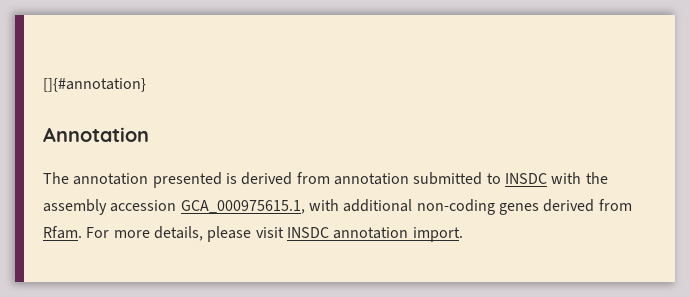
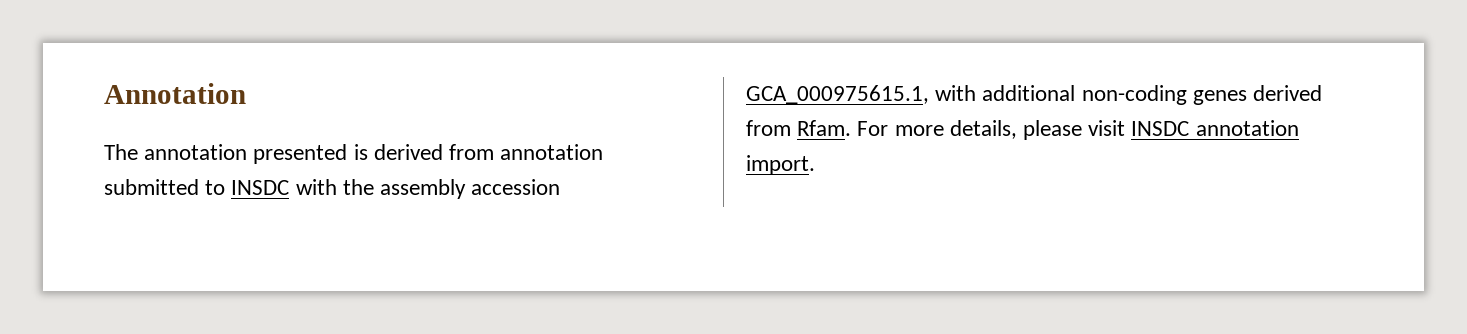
[43,78,146,92] []{#annotation} // -> (104, 93) none

